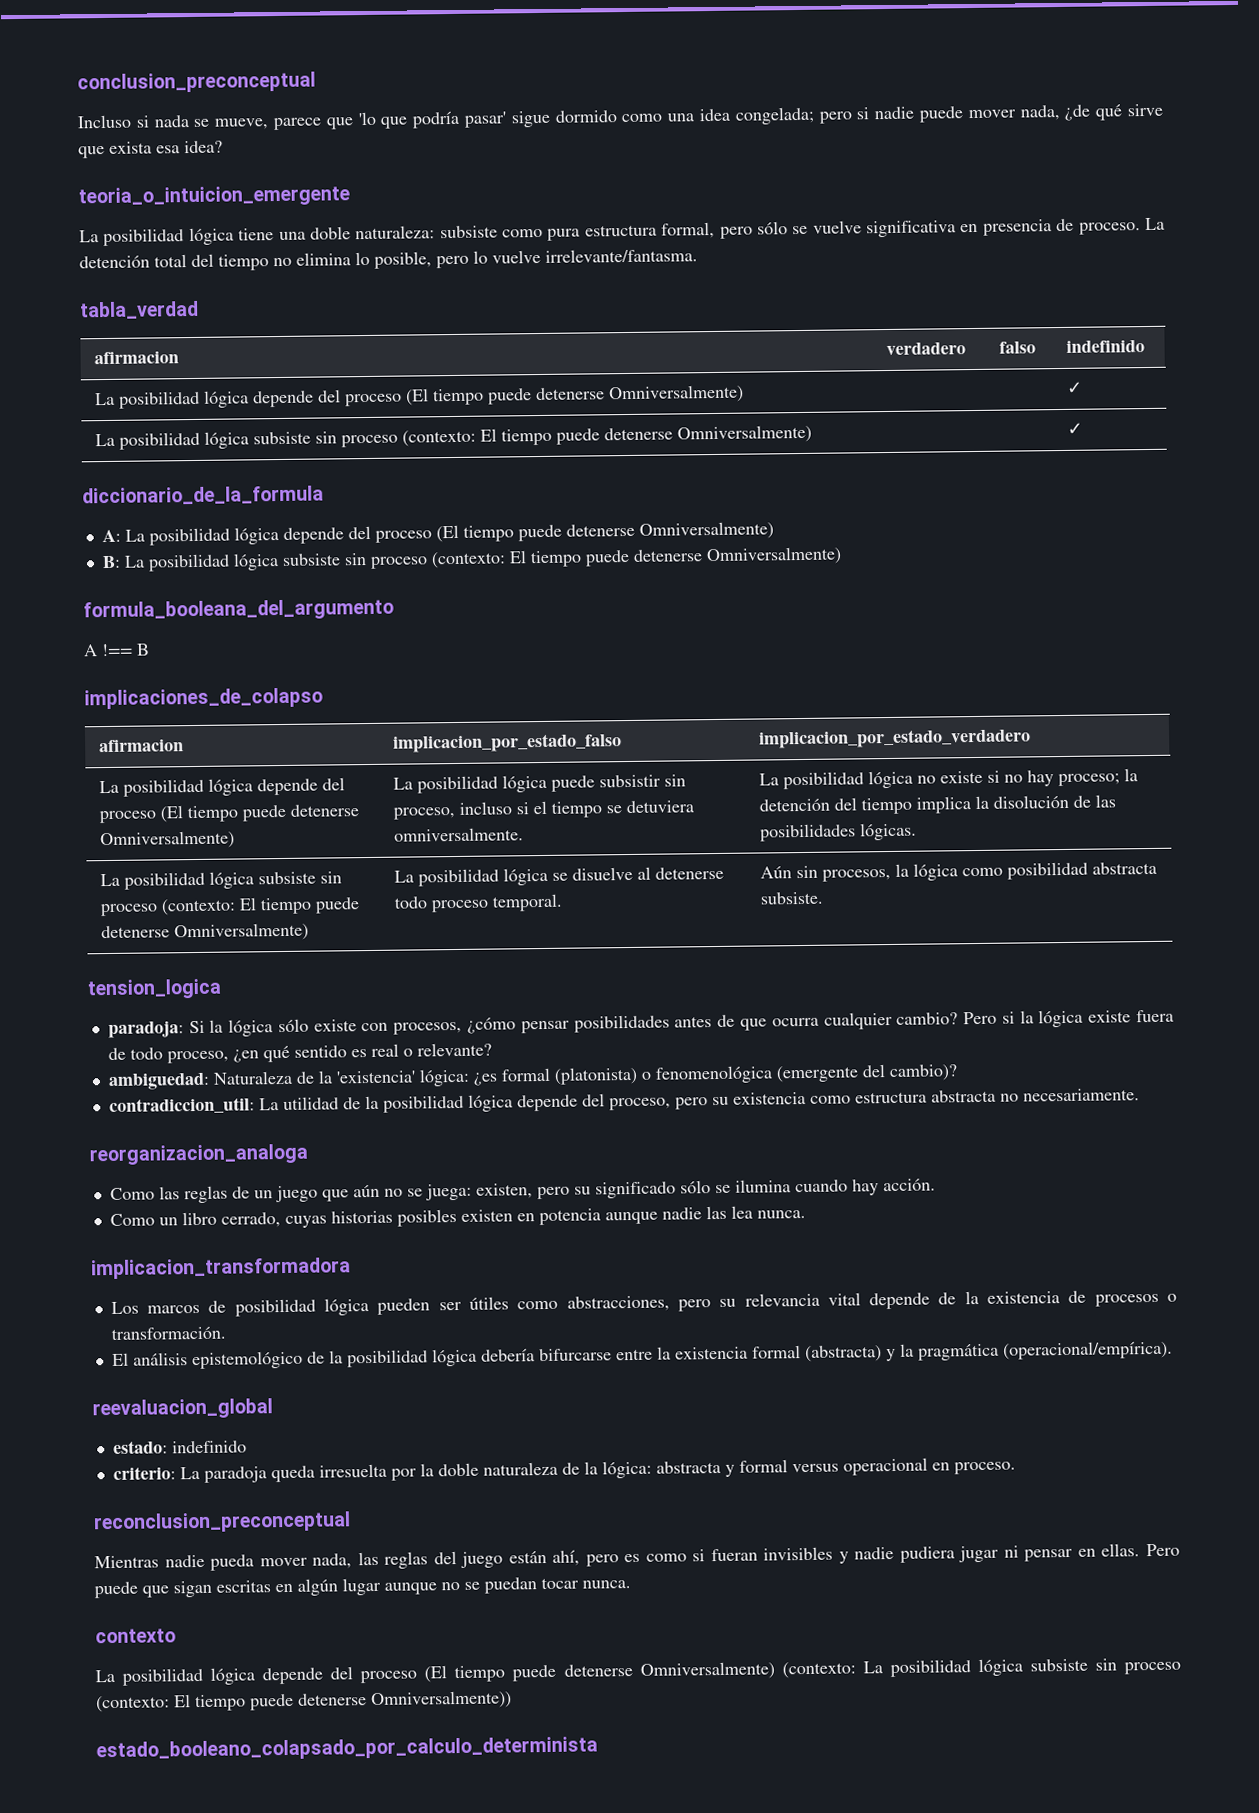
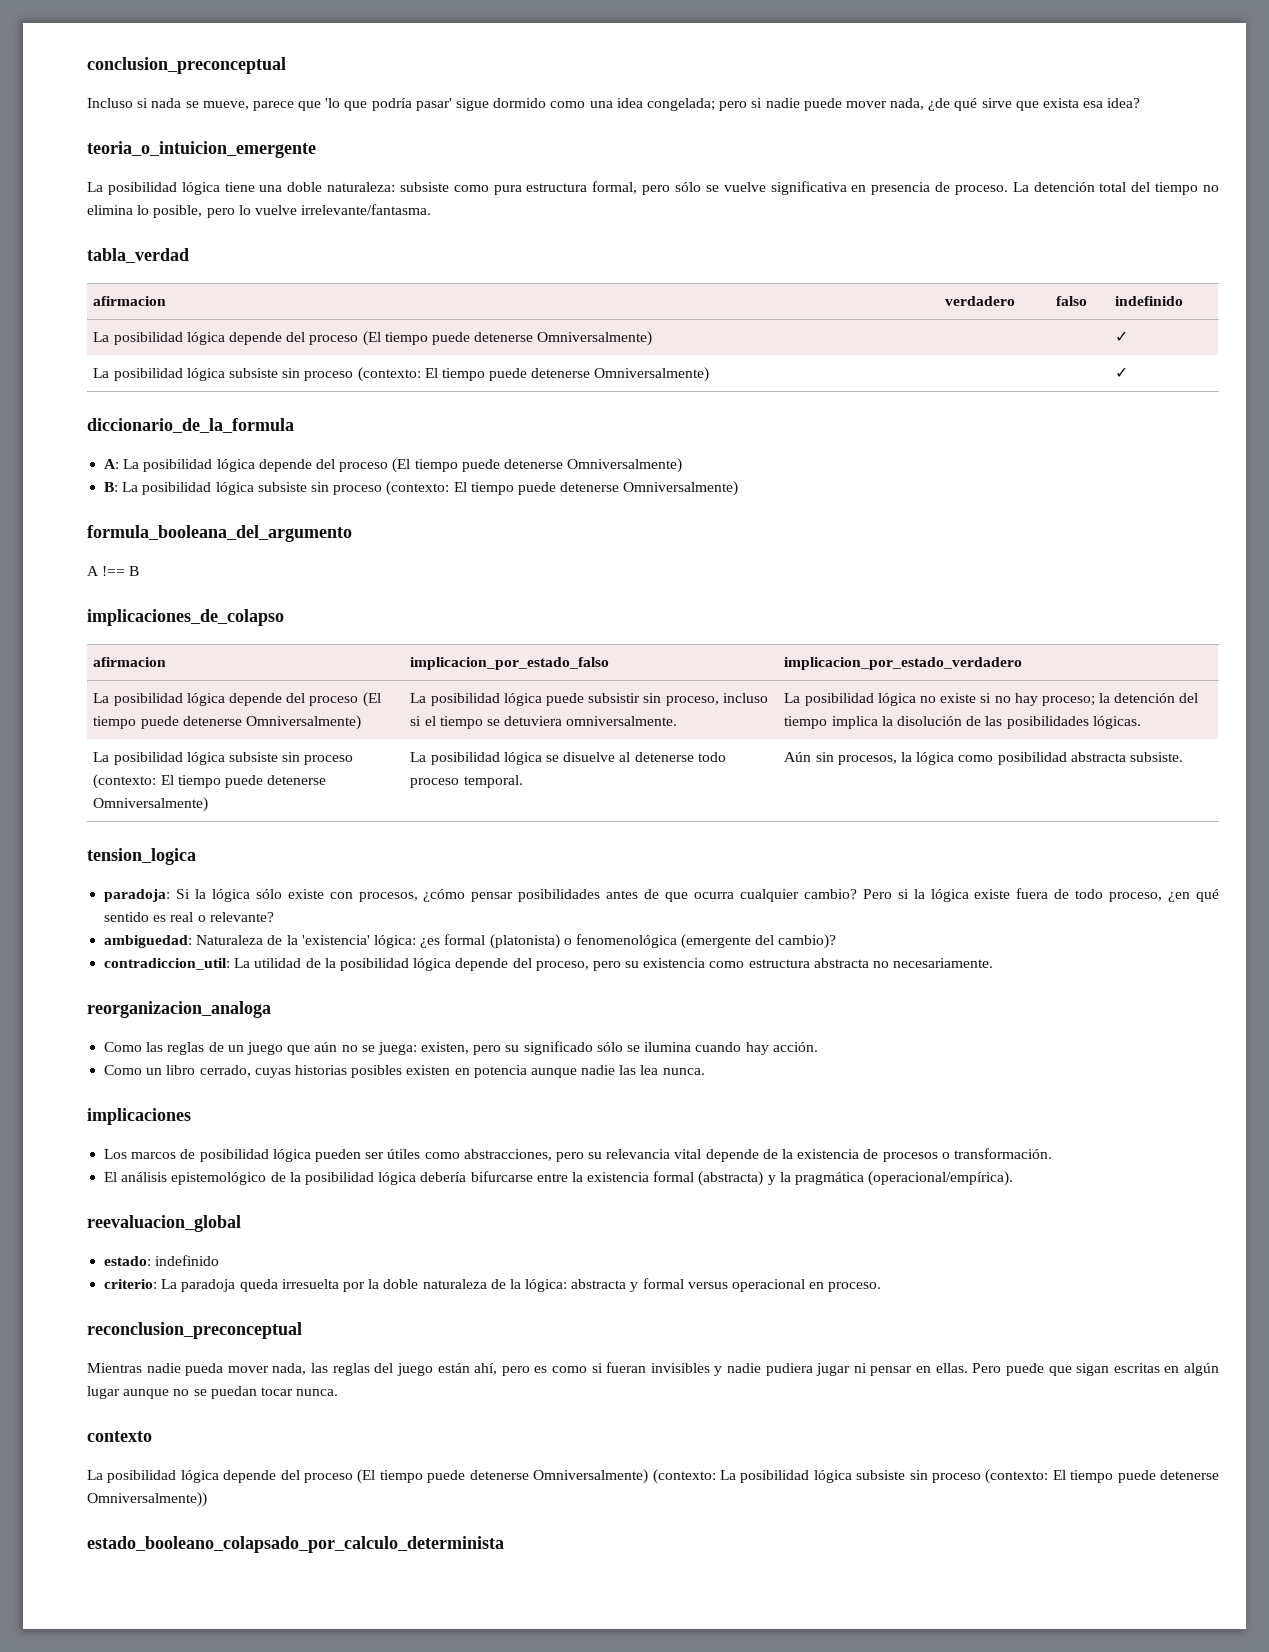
[91,1257,351,1280] implicacion_transformadora -> [87,1108,191,1125] implicaciones

